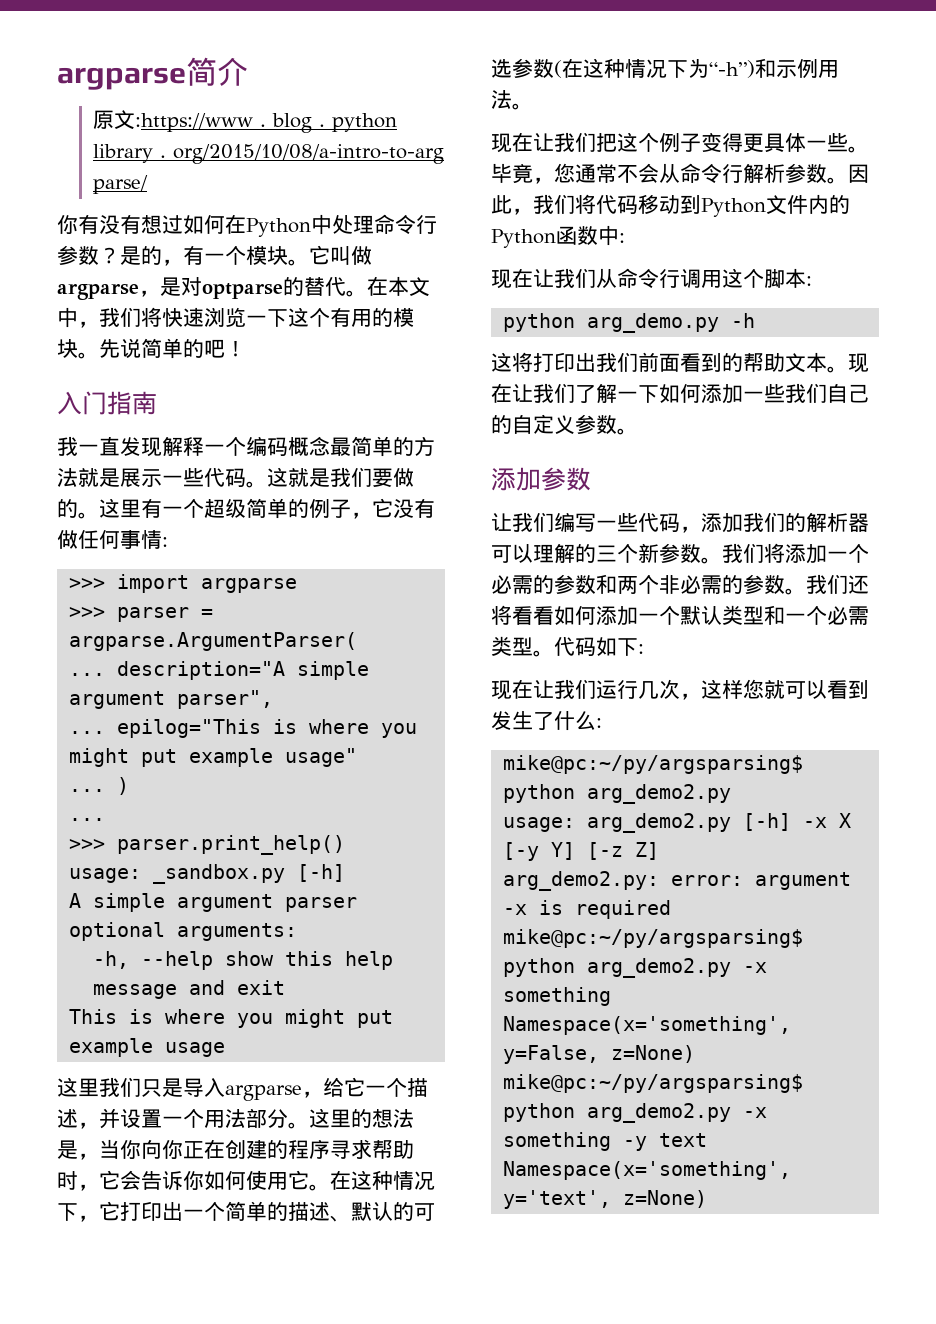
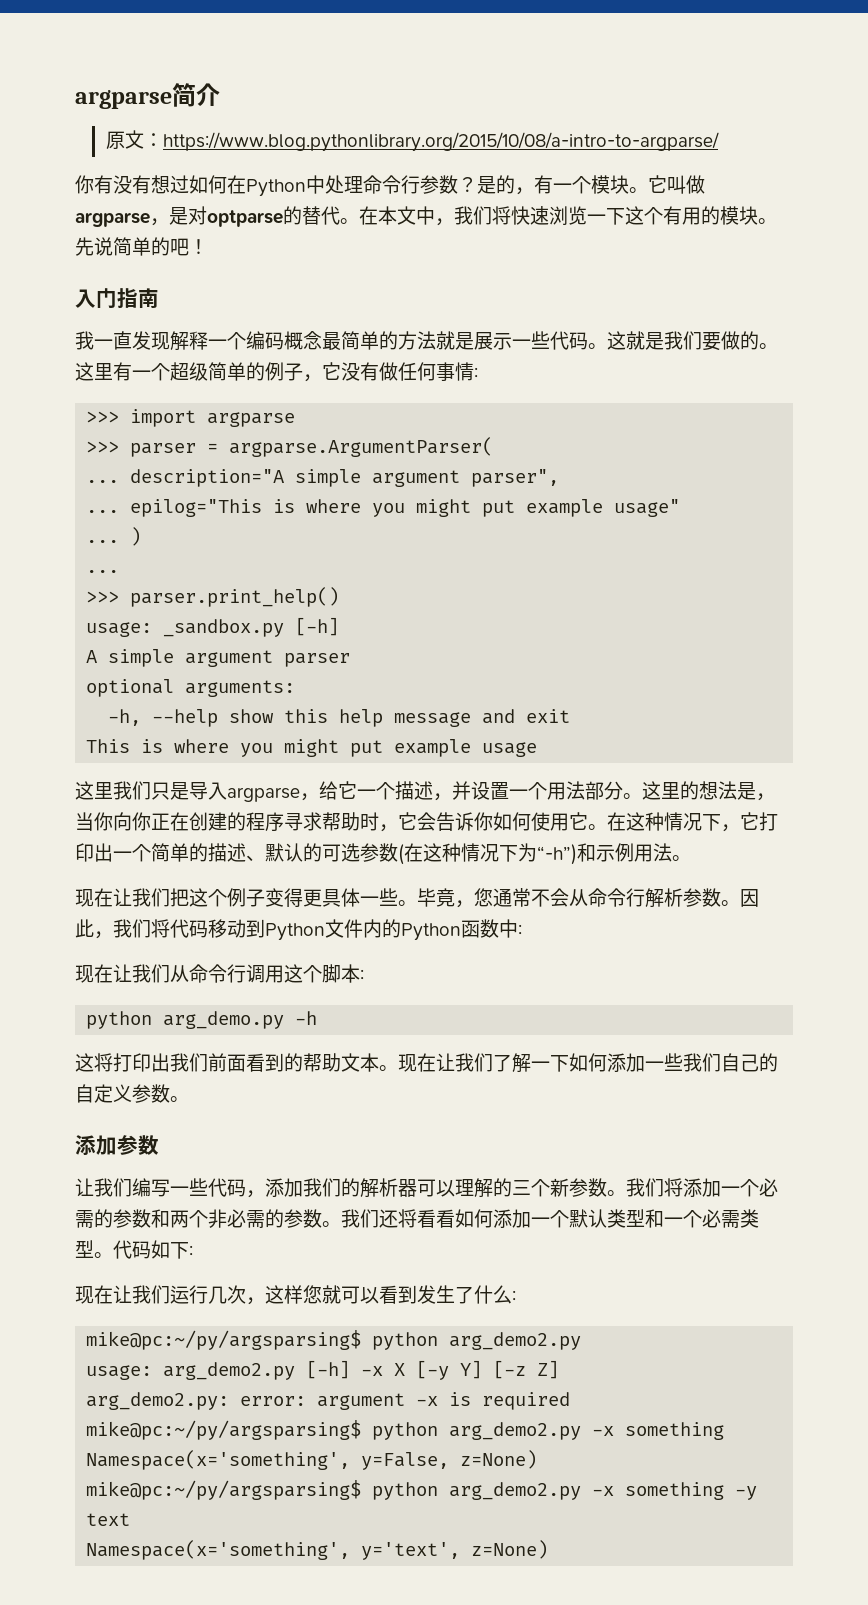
[134,113,397,133] [92,144,444,164] [92,175,148,194] :https://www . blog . python library . org/2015/10/08/a-intro-to-arg parse/ -> [143,132,719,152] ：https://www.blog.pythonlibrary.org/2015/10/08/a-intro-to-argparse/

